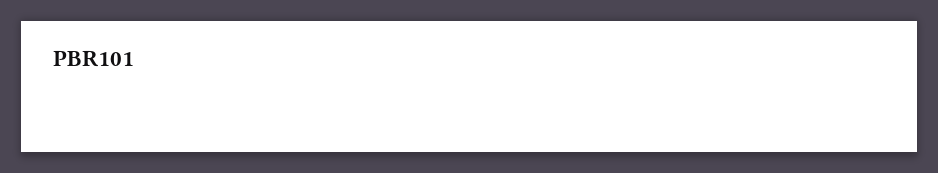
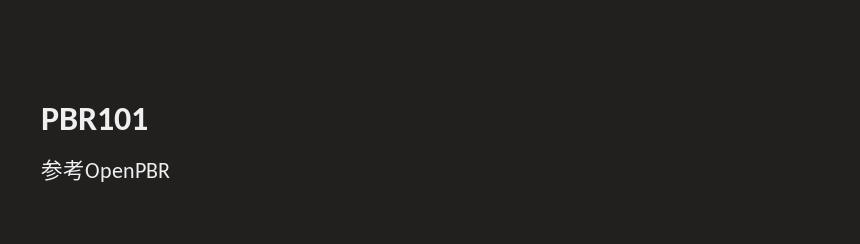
(134, 58) none -> [41,159,170,182] // 参考OpenPBR

